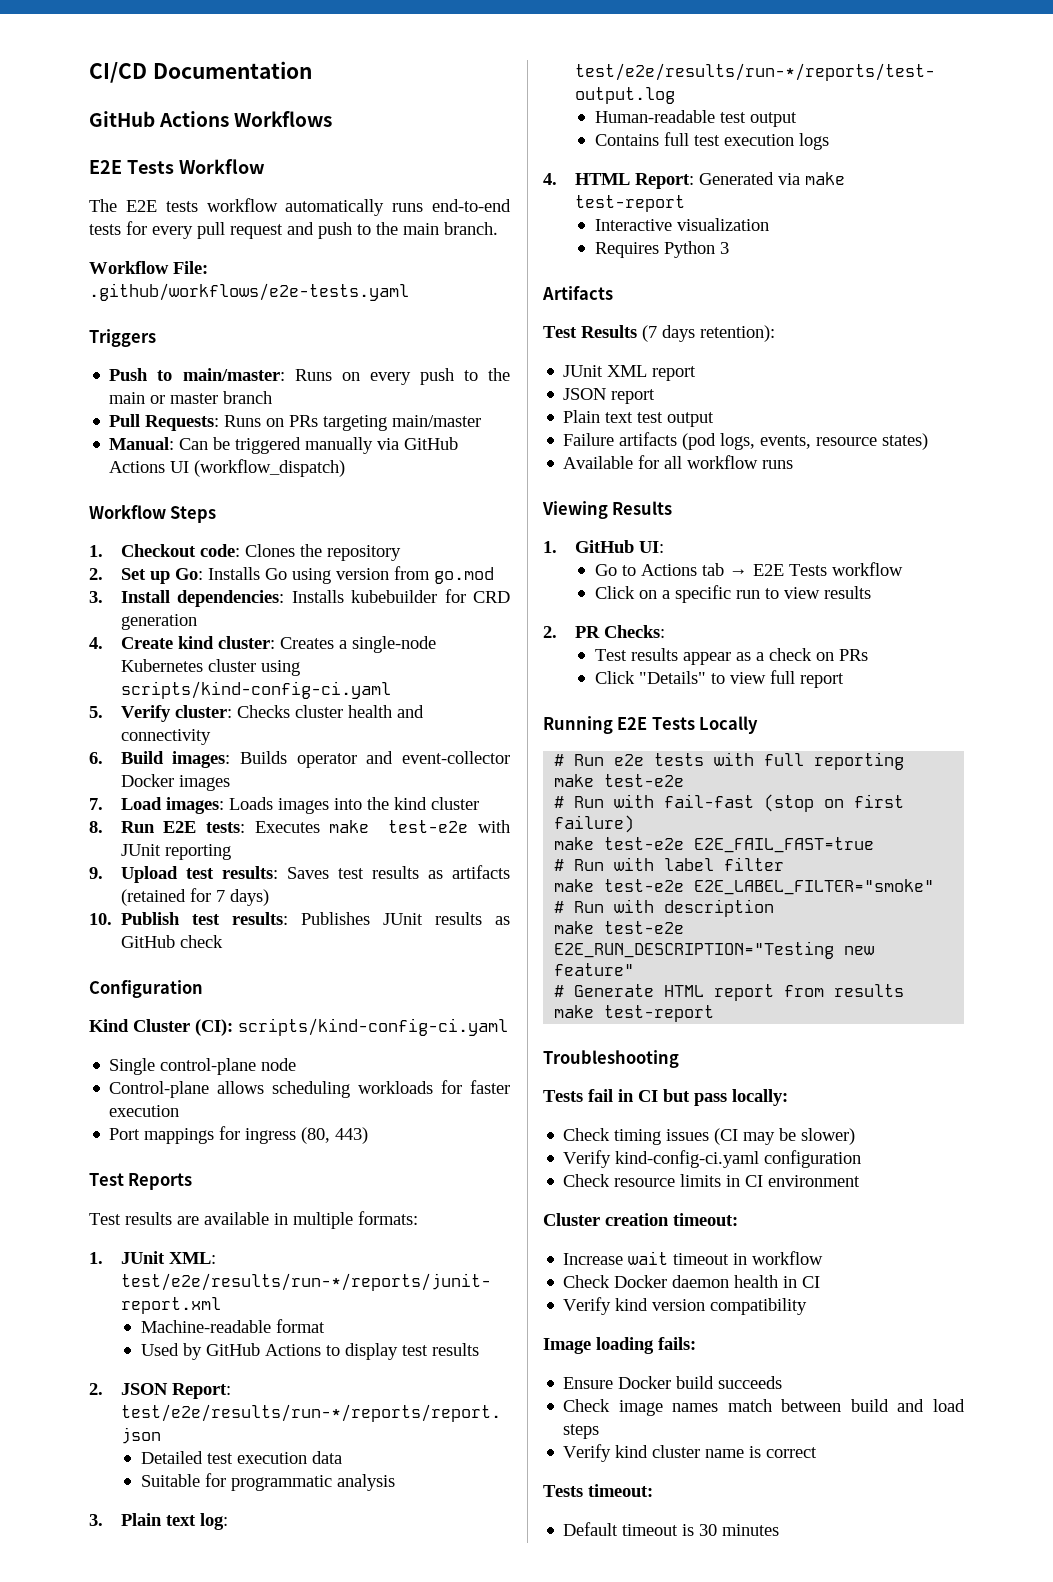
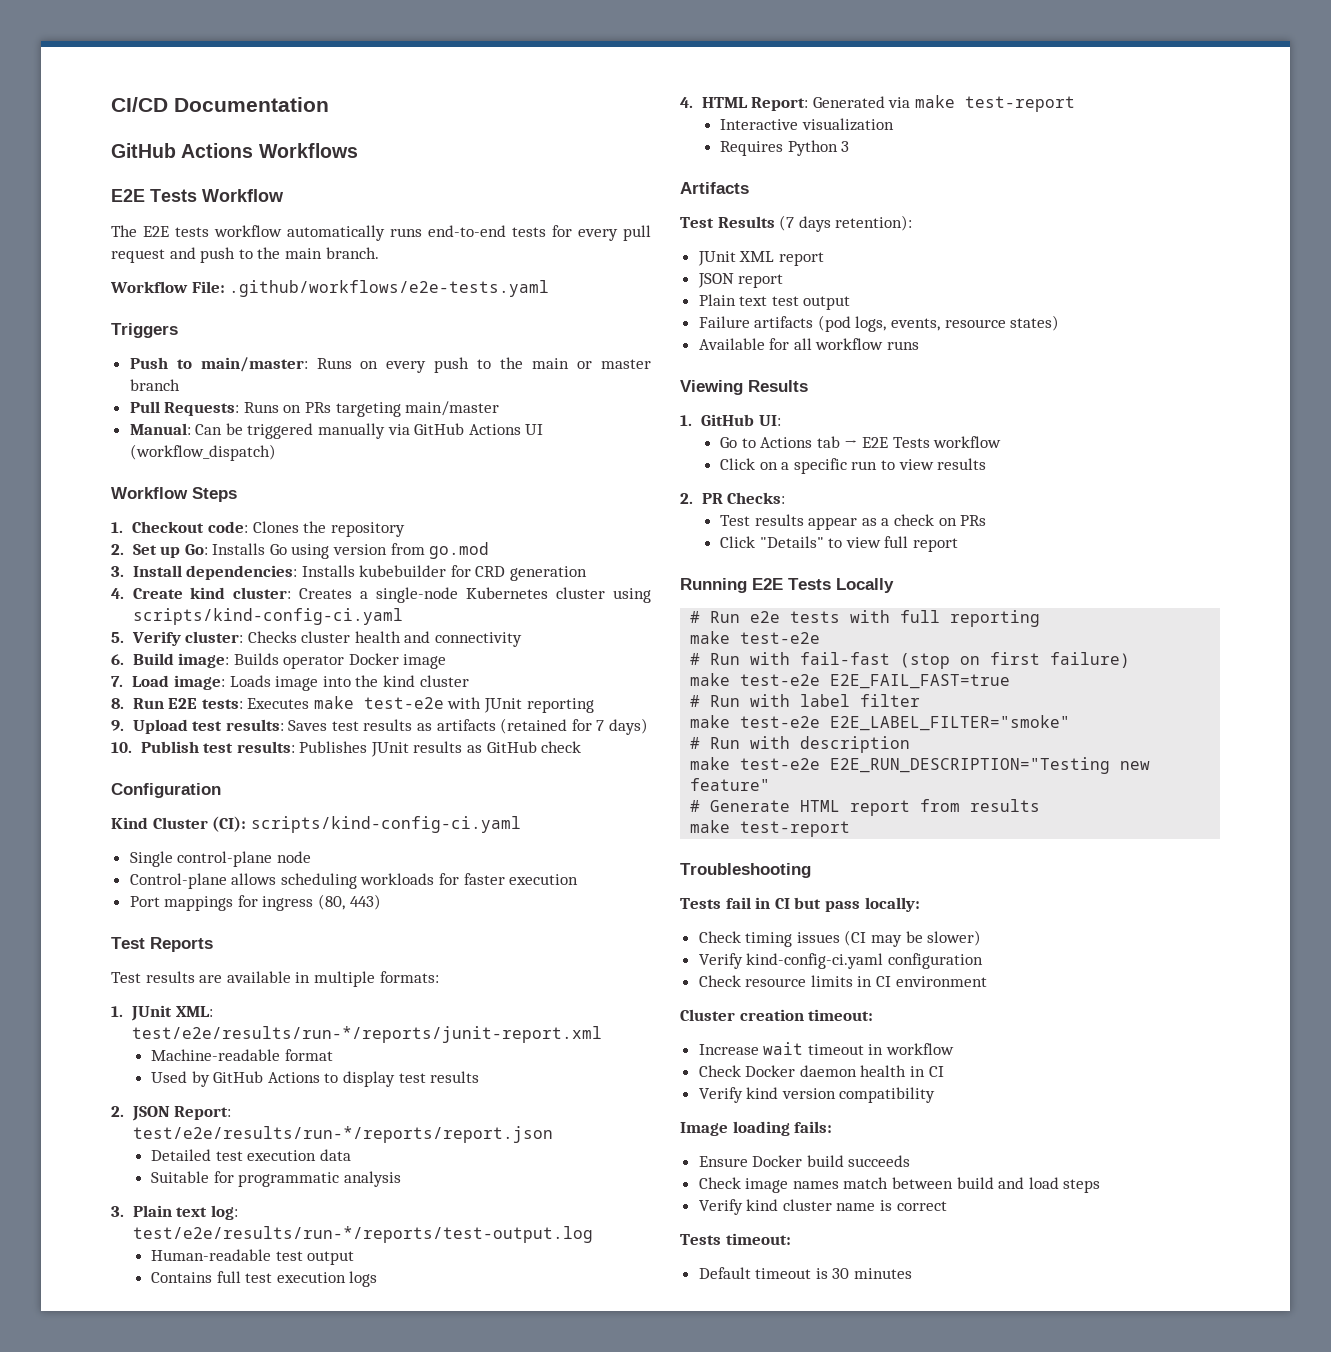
[172,751,231,768] images: -> [178,653,230,668] image:
[366,751,511,764] [120,774,230,791] and event-collector Docker images -> [348,653,447,669] Docker image
[165,797,329,814] images: Loads images -> [173,675,319,691] image: Loads image

